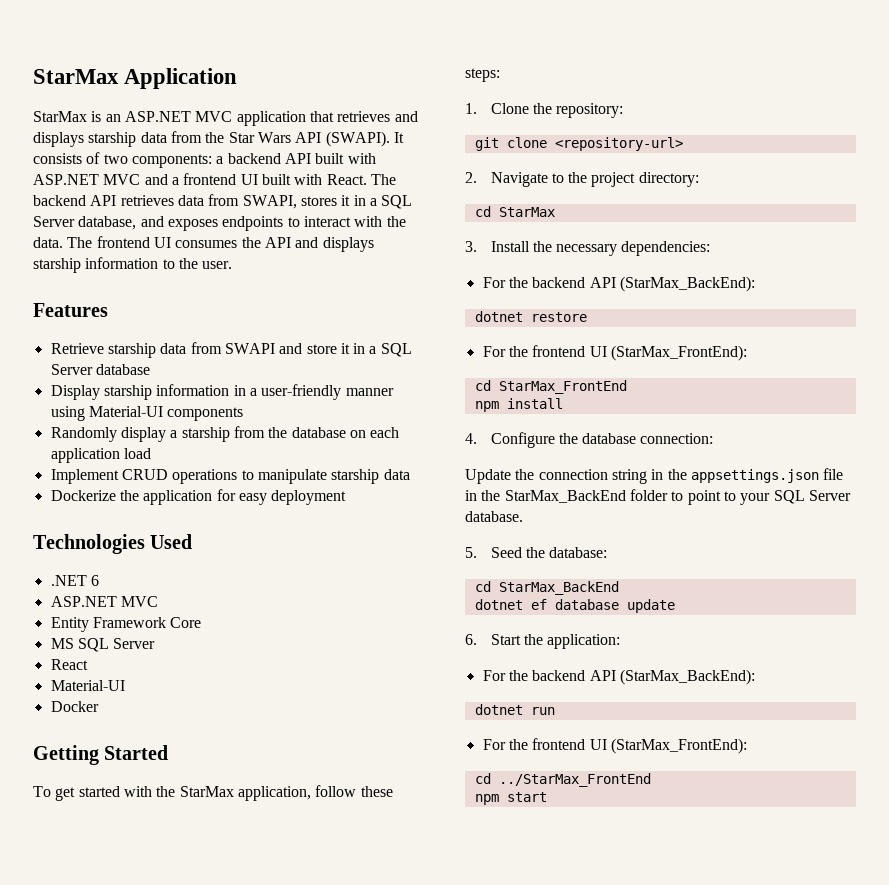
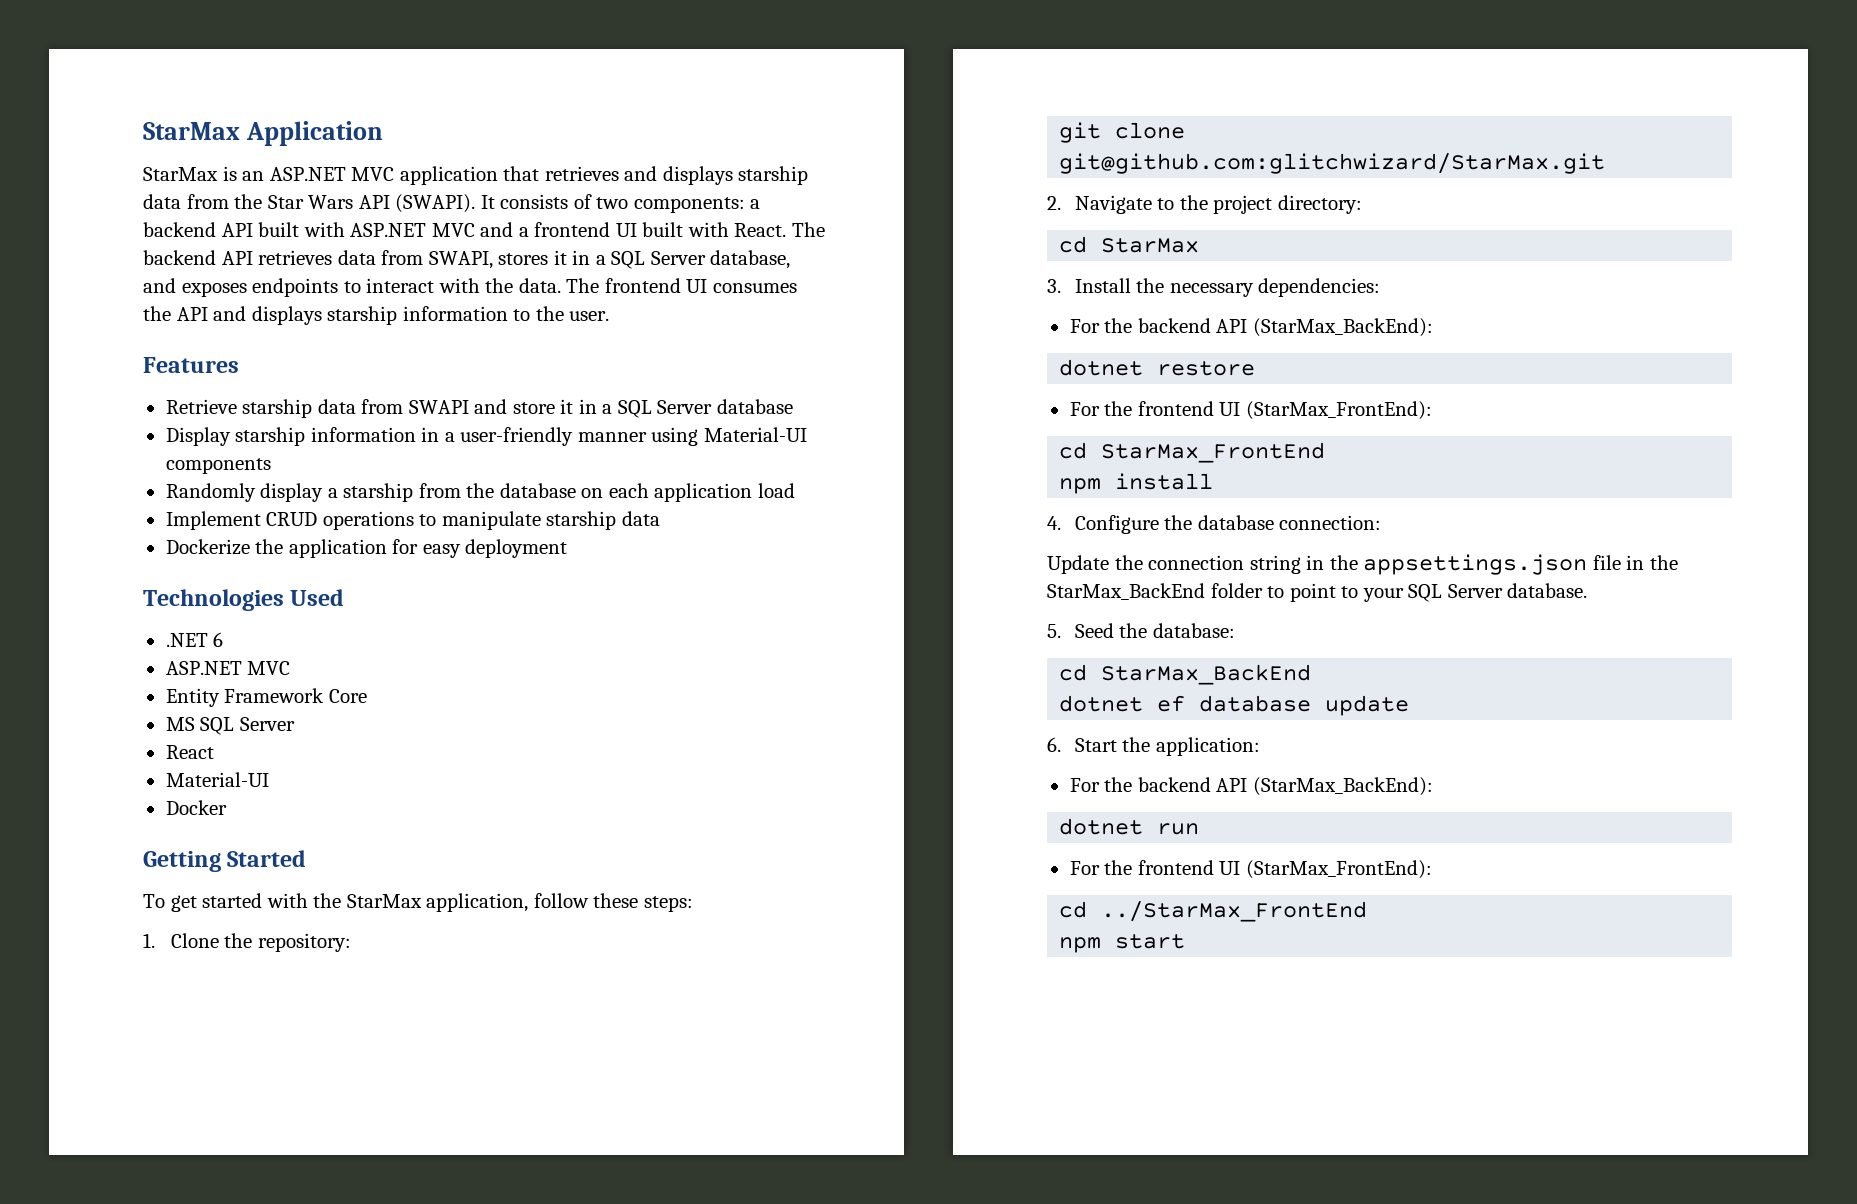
[554,137,683,151] <repository-url> -> [1059,153,1606,174] git@github.com:glitchwizard/StarMax.git

